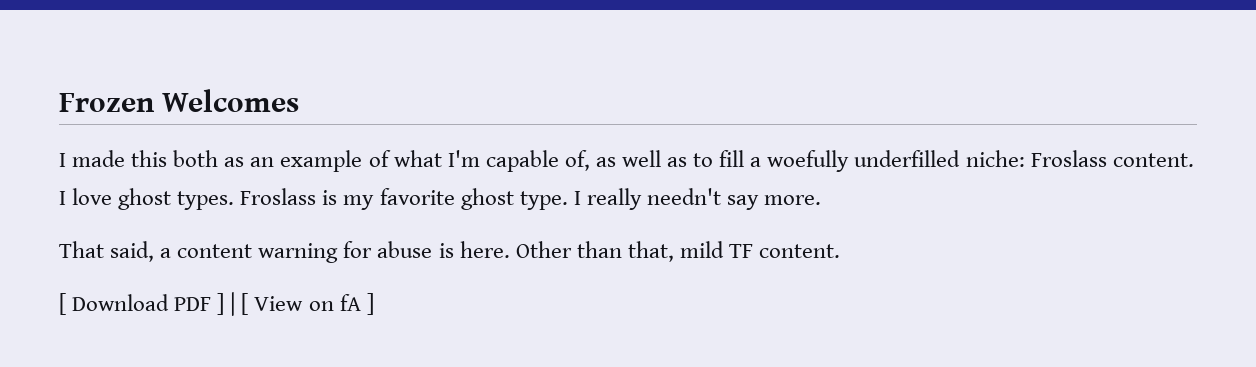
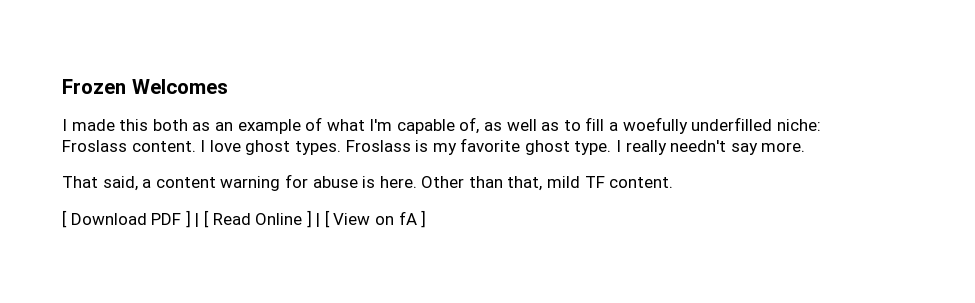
(249, 304) none -> [212,210,330,228] Read Online ] | [

